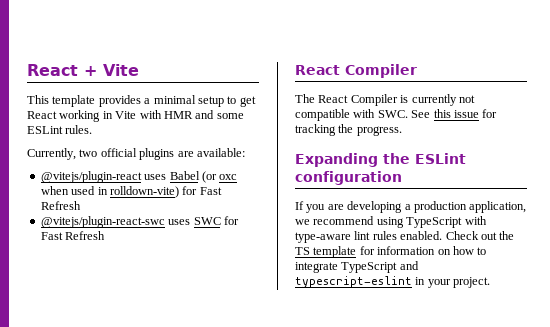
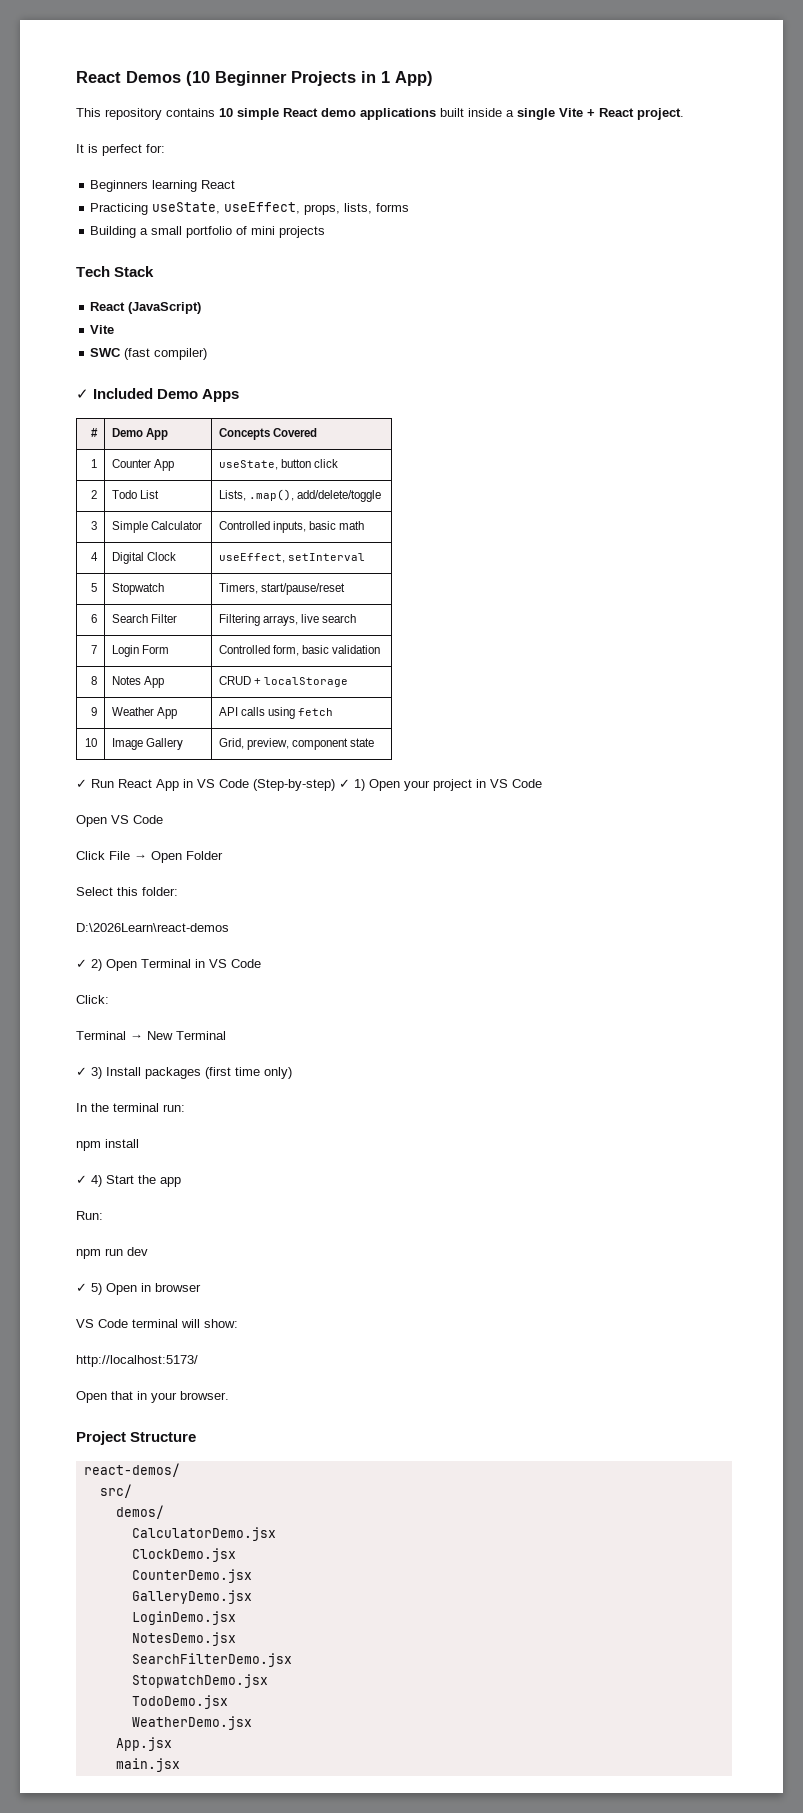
[27,64,139,76] [27,95,256,107] [27,110,244,122] [27,125,93,134] [27,148,245,160] [40,171,238,183] [40,186,222,198] [40,201,81,210] [40,216,239,228] [40,231,106,240] [295,64,417,78] [295,94,475,106] [295,109,498,121] [295,124,402,136] [295,153,466,167] [295,171,402,185] [295,201,527,213] [295,216,487,228] [295,231,515,243] [295,246,487,258] [295,261,419,273] [295,276,491,288] React + Vite // This template provides a minimal setup to get React working in Vite with HMR and some ESLint rules. // Currently, two official plugins are available: // @vitejs/plugin-react uses Babel (or oxc when used in rolldown-vite) for Fast Refresh // @vitejs/plugin-react-swc uses SWC for Fast Refresh // React Compiler // The React Compiler is currently not compatible with SWC. See this issue for tracking the progress. // Expanding the ESLint configuration // If you are developing a production application, we recommend using TypeScript with type-aware lint rules enabled. Check out the TS template for information on how to integrate TypeScript and typescript-eslint in your project. -> [76,71,433,86] [76,108,684,120] [76,144,165,156] [90,180,236,192] [90,202,410,215] [90,226,326,238] [76,266,155,277] [90,302,202,314] [90,325,115,334] [90,348,208,360] [76,388,240,402] [91,428,99,437] [111,428,168,440] [218,428,317,440] [91,459,98,468] [111,459,174,471] [218,459,338,470] [91,490,98,499] [111,490,159,499] [218,489,381,502] [91,521,98,530] [111,521,202,533] [218,521,364,533] [91,552,99,561] [111,552,176,564] [218,553,365,563] [91,583,98,592] [111,583,164,595] [218,583,345,595] [91,614,98,623] [111,614,177,623] [218,614,356,626] [91,645,98,654] [111,645,169,657] [218,645,380,656] [91,676,98,685] [111,676,164,688] [218,676,348,687] [91,707,98,716] [111,707,177,719] [218,707,333,719] [85,738,98,747] [111,738,183,750] [218,738,374,750] [76,779,542,791] [76,815,163,827] [76,851,223,863] [76,887,178,896] [76,923,229,932] [76,959,261,971] [76,995,109,1004] [76,1031,226,1040] [76,1067,292,1079] [76,1103,185,1112] [76,1139,139,1151] [76,1175,181,1187] [76,1211,103,1220] [76,1247,148,1259] [76,1283,201,1295] [76,1319,238,1328] [76,1355,198,1367] [76,1391,229,1403] [76,1431,197,1445] [83,1463,180,1477] [99,1484,132,1498] [115,1505,164,1519] [131,1527,276,1541] [131,1548,236,1562] [131,1569,252,1583] [131,1590,252,1604] [131,1611,236,1625] [131,1632,236,1646] [131,1653,292,1667] [131,1674,268,1688] [131,1695,228,1709] [131,1716,252,1730] [115,1737,172,1751] [115,1758,180,1772] React Demos (10 Beginner Projects in 1 App) // This repository contains 10 simple React demo applications built inside a single Vite + React project. // It is perfect for: // Beginners learning React // Practicing useState, useEffect, props, lists, forms // Building a small portfolio of mini projects // Tech Stack // React (JavaScript) // Vite // SWC (fast compiler) // ✓ Included Demo Apps // # | Demo App | Concepts Covered // 1 | Counter App | useState, button click // 2 | Todo List | Lists, .map(), add/delete/toggle // 3 | Simple Calculator | Controlled inputs, basic math // 4 | Digital Clock | useEffect, setInterval // 5 | Stopwatch | Timers, start/pause/reset // 6 | Search Filter | Filtering arrays, live search // 7 | Login Form | Controlled form, basic validation // 8 | Notes App | CRUD + localStorage // 9 | Weather App | API calls using fetch // 10 | Image Gallery | Grid, preview, component state // ✓ Run React App in VS Code (Step-by-step) ✓ 1) Open your project in VS Code // Open VS Code // Click File → Open Folder // Select this folder: // D:\2026Learn\react-demos // ✓ 2) Open Terminal in VS Code // Click: // Terminal → New Terminal // ✓ 3) Install packages (first time only) // In the terminal run: // npm install // ✓ 4) Start the app // Run: // npm run dev // ✓ 5) Open in browser // VS Code terminal will show: // http://localhost:5173/ // Open that in your browser. // Project Structure // react-demos/ // src/ // demos/ // CalculatorDemo.jsx // ClockDemo.jsx // CounterDemo.jsx // GalleryDemo.jsx // LoginDemo.jsx // NotesDemo.jsx // SearchFilterDemo.jsx // StopwatchDemo.jsx // TodoDemo.jsx // WeatherDemo.jsx // App.jsx // main.jsx

